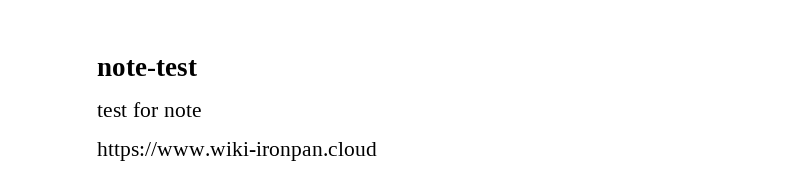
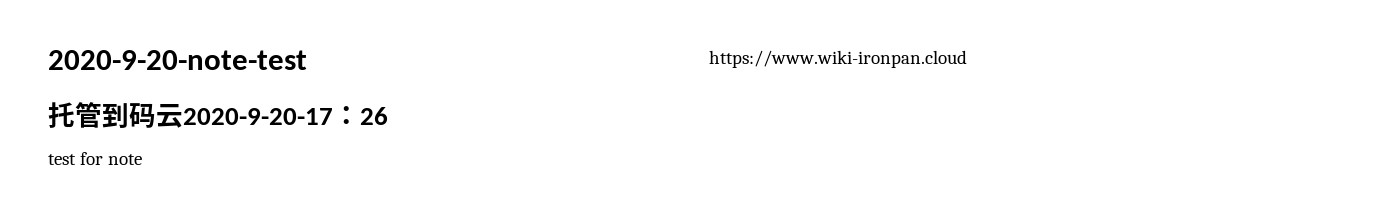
[97,60,197,76] note-test -> [48,50,307,70] [48,102,388,128] 2020-9-20-note-test // 托管到码云2020-9-20-17：26

